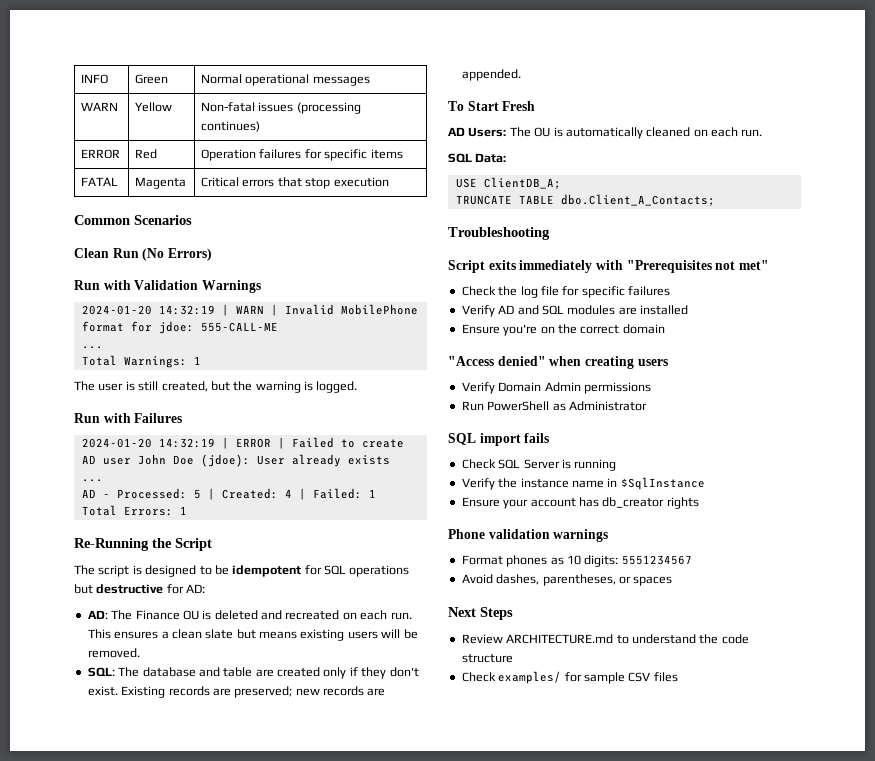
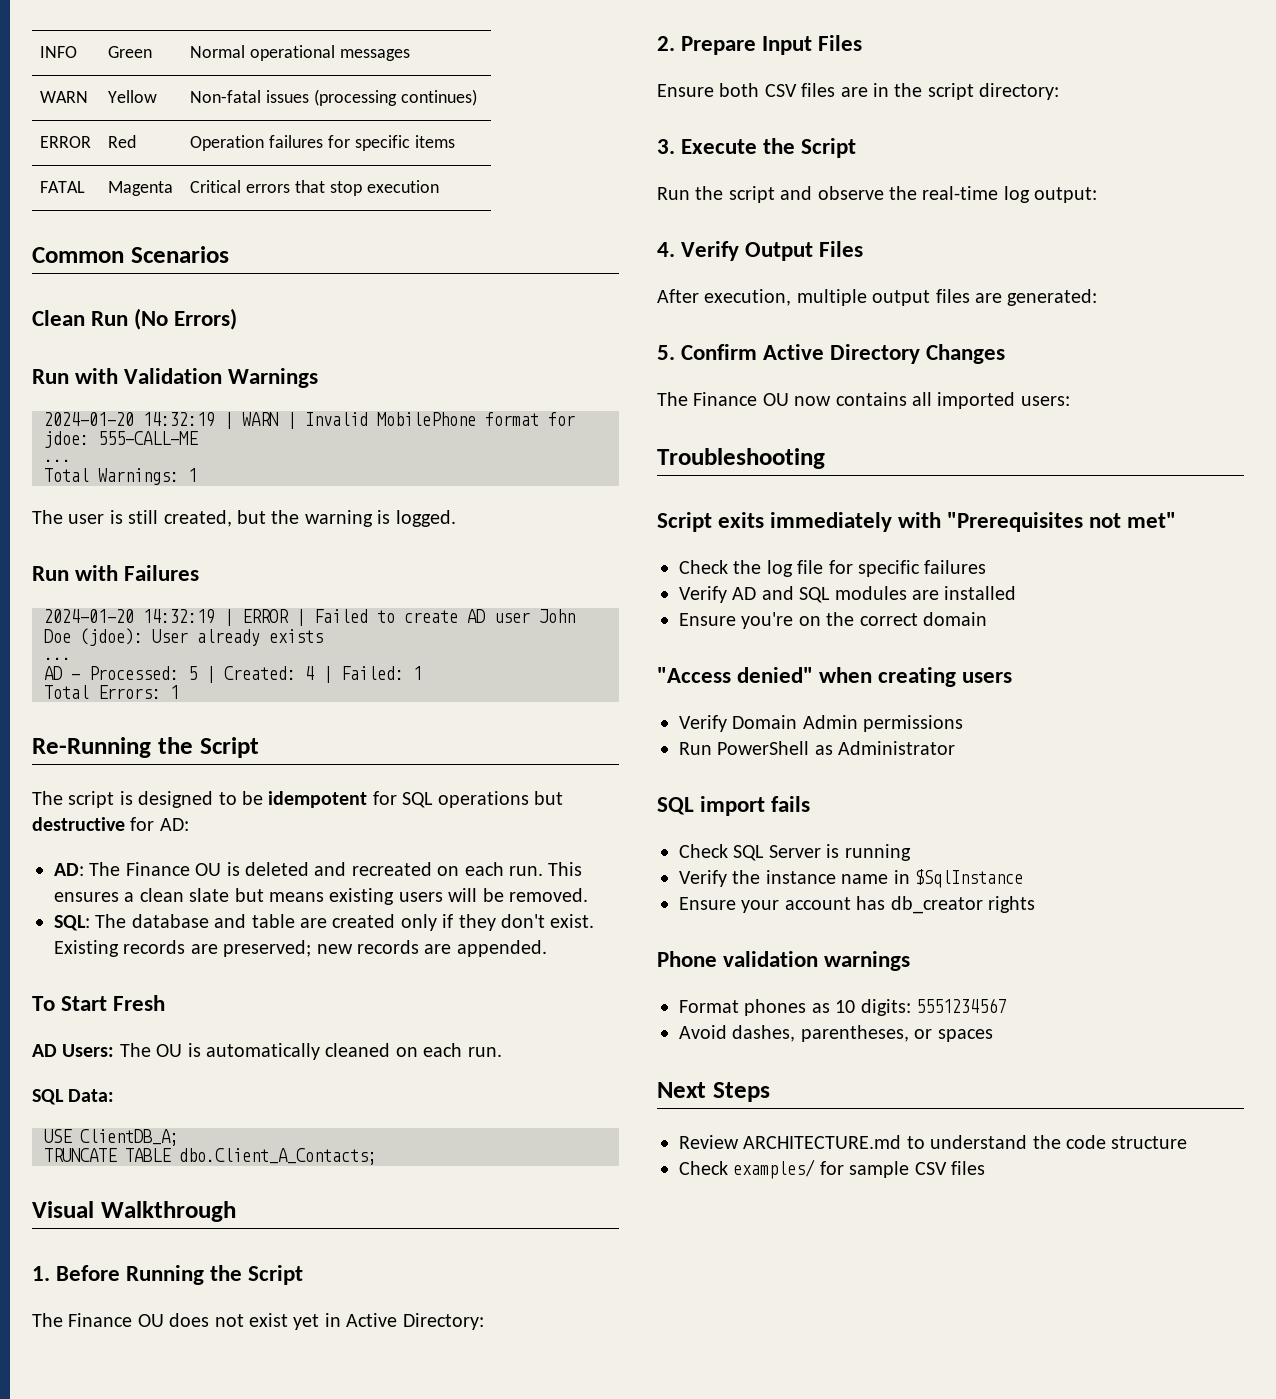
(715, 200) none -> [32,1201,236,1222] [32,1265,304,1285] [32,1313,484,1330] [657,35,863,55] [657,83,1060,100] [657,138,857,158] [657,186,1098,203] [657,241,864,261] [657,289,1098,306] [657,344,1006,364] [657,392,1070,409] // Visual Walkthrough // 1. Before Running the Script // The Finance OU does not exist yet in Active Directory: // 2. Prepare Input Files // Ensure both CSV files are in the script directory: // 3. Execute the Script // Run the script and observe the real-time log output: // 4. Verify Output Files // After execution, multiple output files are generated: // 5. Confirm Active Directory Changes // The Finance OU now contains all imported users:

